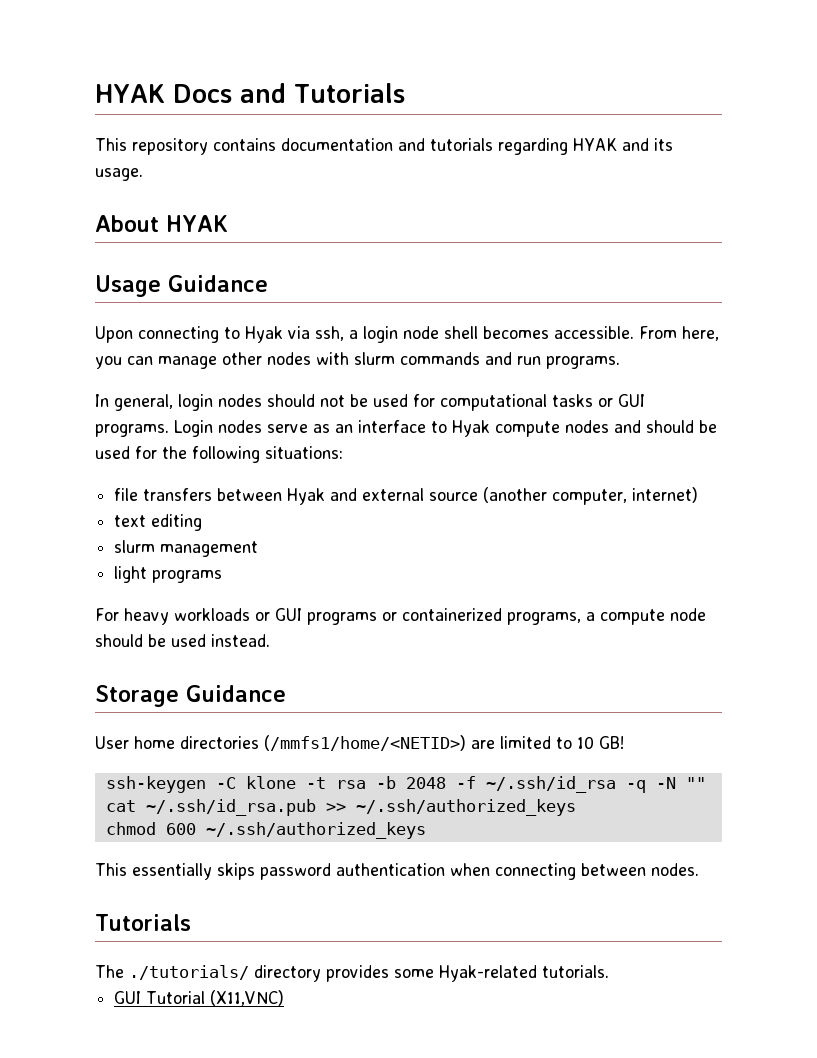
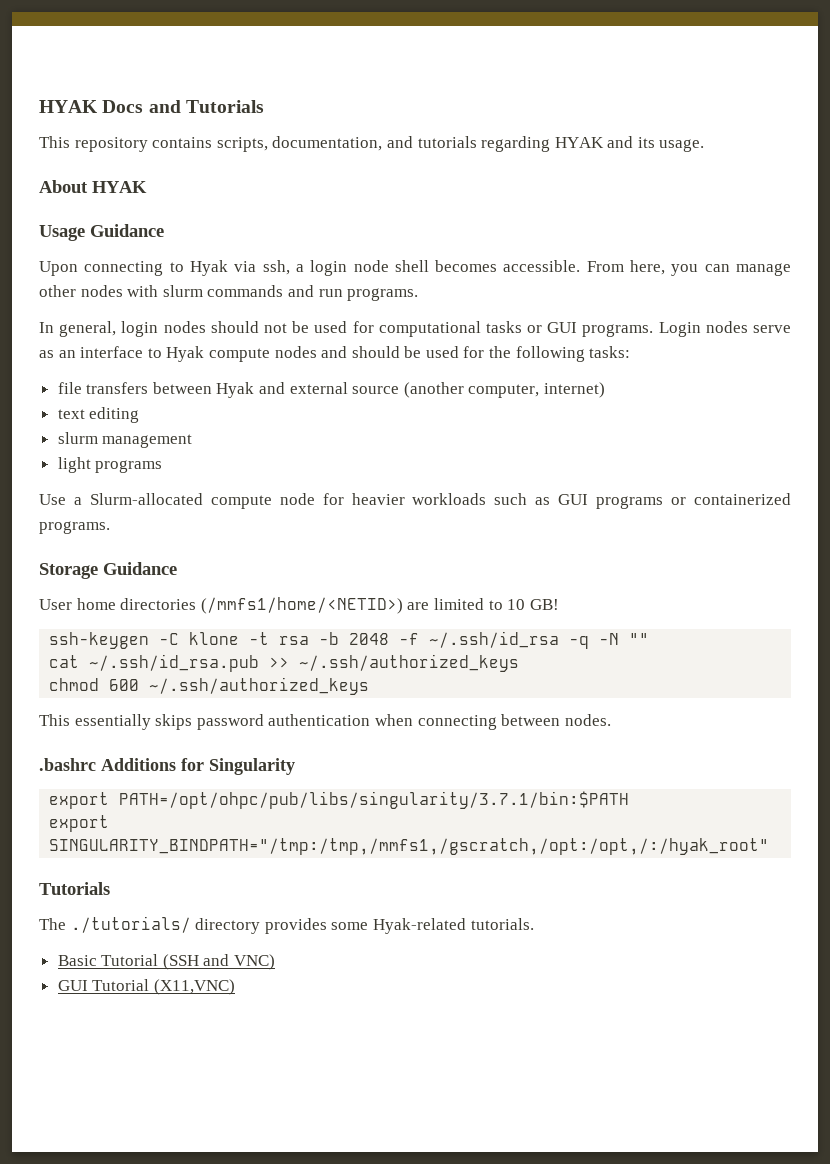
[281,138,393,151] documentation -> [216,136,383,152] scripts, documentation,
[265,446,343,459] situations: -> [589,346,631,358] tasks:
[95,608,706,625] [95,634,270,647] For heavy workloads or GUI programs or containerized programs, a compute node should be used instead. -> [39,493,791,509] [39,521,110,534] Use a Slurm-allocated compute node for heavier workloads such as GUI programs or containerized programs.
(699, 869) none -> [39,758,295,775] [49,791,630,809] [49,815,110,832] [49,838,770,855] // .bashrc Additions for Singularity // export PATH=/opt/ohpc/pub/libs/singularity/3.7.1/bin:$PATH // export SINGULARITY_BINDPATH="/tmp:/tmp,/mmfs1,/gscratch,/opt:/opt,/:/hyak_root"
(609, 971) none -> [57,954,276,970] // Basic Tutorial (SSH and VNC)

